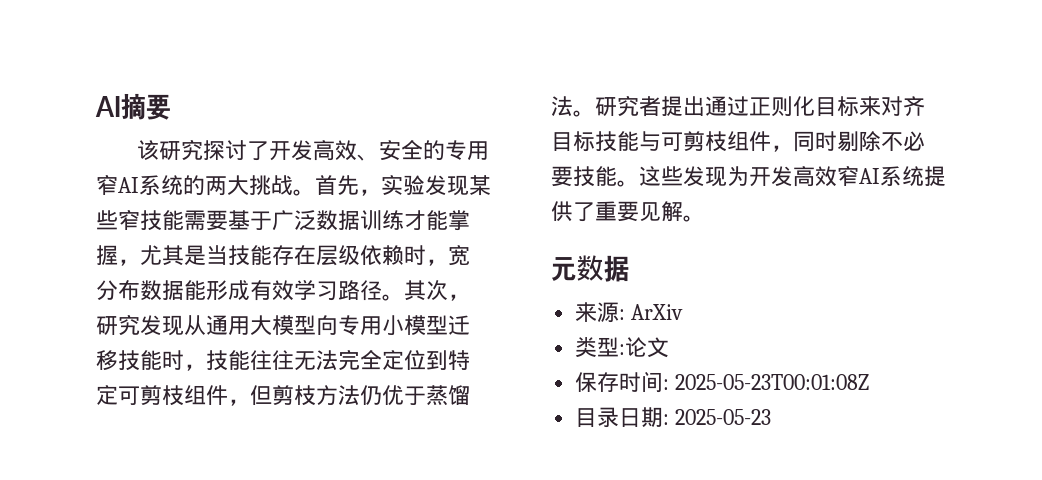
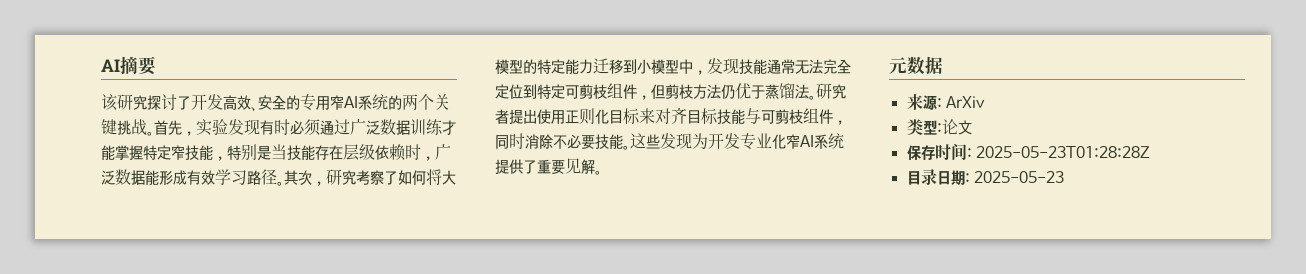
[227,175,249,195] 大 -> [418,94,450,110] [101,119,117,135] 个关键
[469,175,491,196] [96,209,272,231] 某些窄技能需要基于 -> [260,119,350,136] 有时必须通过
[118,245,184,266] ，尤其 -> [143,144,257,161] 特定窄技能，特别
[448,245,470,266] [96,280,140,300] 宽分布 -> [435,144,451,160] [101,170,115,185] 广泛
[140,315,470,336] [96,350,294,371] 发现从通用大模型向专用小模型迁移技能时，技能往往 -> [356,169,456,185] [495,58,795,75] 考察了如何将大模型的特定能力迁移到小模型中，发现技能通常
[705,96,749,116] 通过 -> [537,109,565,124] 使用
[837,131,859,151] 剔 -> [525,134,540,149] 消
[793,166,837,187] 高效 -> [740,133,786,150] 专业化
[675,374,870,390] 2025-05-23T00:01:08Z -> [975,146,1150,158] 2025-05-23T01:28:28Z

